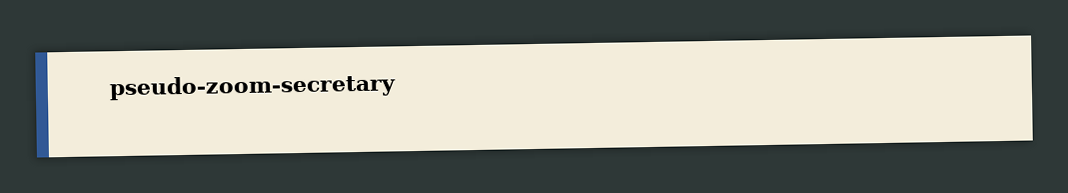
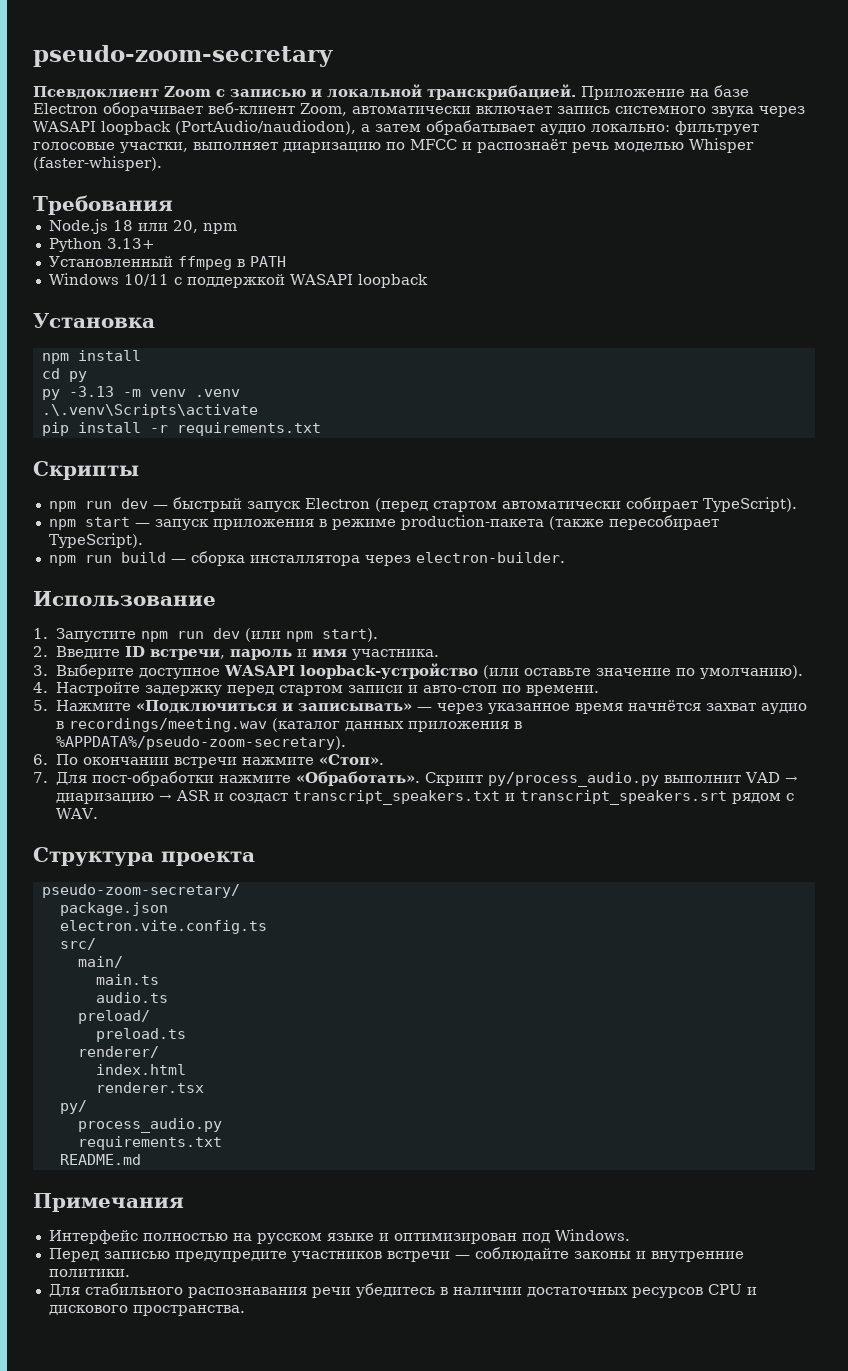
(396, 87) none -> [33,84,749,100] [33,102,805,117] [33,120,759,135] [33,138,754,153] [33,156,162,171] [33,195,173,215] [48,219,237,234] [48,238,155,252] [48,256,286,270] [48,273,428,288] [33,313,155,328] [41,350,141,364] [41,368,87,382] [41,386,240,400] [41,404,258,418] [41,422,321,436] [33,461,139,480] [48,497,797,512] [48,515,719,530] [48,533,143,548] [48,551,565,566] [33,591,216,607] [33,628,379,642] [33,646,440,660] [33,663,804,679] [33,682,600,696] [33,700,808,714] [56,718,523,732] [56,736,347,750] [33,754,385,768] [33,771,799,787] [56,790,795,805] [56,808,99,819] [33,847,255,866] [41,884,240,898] [59,902,168,916] [59,920,267,934] [59,938,96,950] [77,956,123,968] [95,974,159,985] [95,992,168,1003] [77,1010,150,1024] [95,1028,186,1042] [77,1046,159,1058] [95,1064,186,1075] [95,1082,204,1093] [59,1100,87,1114] [77,1118,222,1133] [77,1136,222,1150] [59,1154,141,1165] [33,1193,184,1212] [48,1229,630,1244] [48,1247,744,1262] [48,1269,130,1277] [48,1283,757,1298] [48,1305,245,1316] // Псевдоклиент Zoom с записью и локальной транскрибацией. Приложение на базе Electron оборачивает веб-клиент Zoom, автоматически включает запись системного звука через WASAPI loopback (PortAudio/naudiodon), а затем обрабатывает аудио локально: фильтрует голосовые участки, выполняет диаризацию по MFCC и распознаёт речь моделью Whisper (faster-whisper). // Требования // Node.js 18 или 20, npm // Python 3.13+ // Установленный ffmpeg в PATH // Windows 10/11 с поддержкой WASAPI loopback // Установка // npm install // cd py // py -3.13 -m venv .venv // .\.venv\Scripts\activate // pip install -r requirements.txt // Скрипты // npm run dev — быстрый запуск Electron (перед стартом автоматически собирает TypeScript). // npm start — запуск приложения в режиме production-пакета (также пересобирает TypeScript). // npm run build — сборка инсталлятора через electron-builder. // Использование // 1. Запустите npm run dev (или npm start). // 2. Введите ID встречи, пароль и имя участника. // 3. Выберите доступное WASAPI loopback-устройство (или оставьте значение по умолчанию). // 4. Настройте задержку перед стартом записи и авто-стоп по времени. // 5. Нажмите «Подключиться и записывать» — через указанное время начнётся захват аудио в recordings/meeting.wav (каталог данных приложения в %APPDATA%/pseudo-zoom-secretary). // 6. По окончании встречи нажмите «Стоп». // 7. Для пост-обработки нажмите «Обработать». Скрипт py/process_audio.py выполнит VAD → диаризацию → ASR и создаст transcript_speakers.txt и transcript_speakers.srt рядом с WAV. // Структура проекта // pseudo-zoom-secretary/ // package.json // electron.vite.config.ts // src/ // main/ // main.ts // audio.ts // preload/ // preload.ts // renderer/ // index.html // renderer.tsx // py/ // process_audio.py // requirements.txt // README.md // Примечания // Интерфейс полностью на русском языке и оптимизирован под Windows. // Перед записью предупредите участников встречи — соблюдайте законы и внутренние политики. // Для стабильного распознавания речи убедитесь в наличии достаточных ресурсов CPU и дискового пространства.

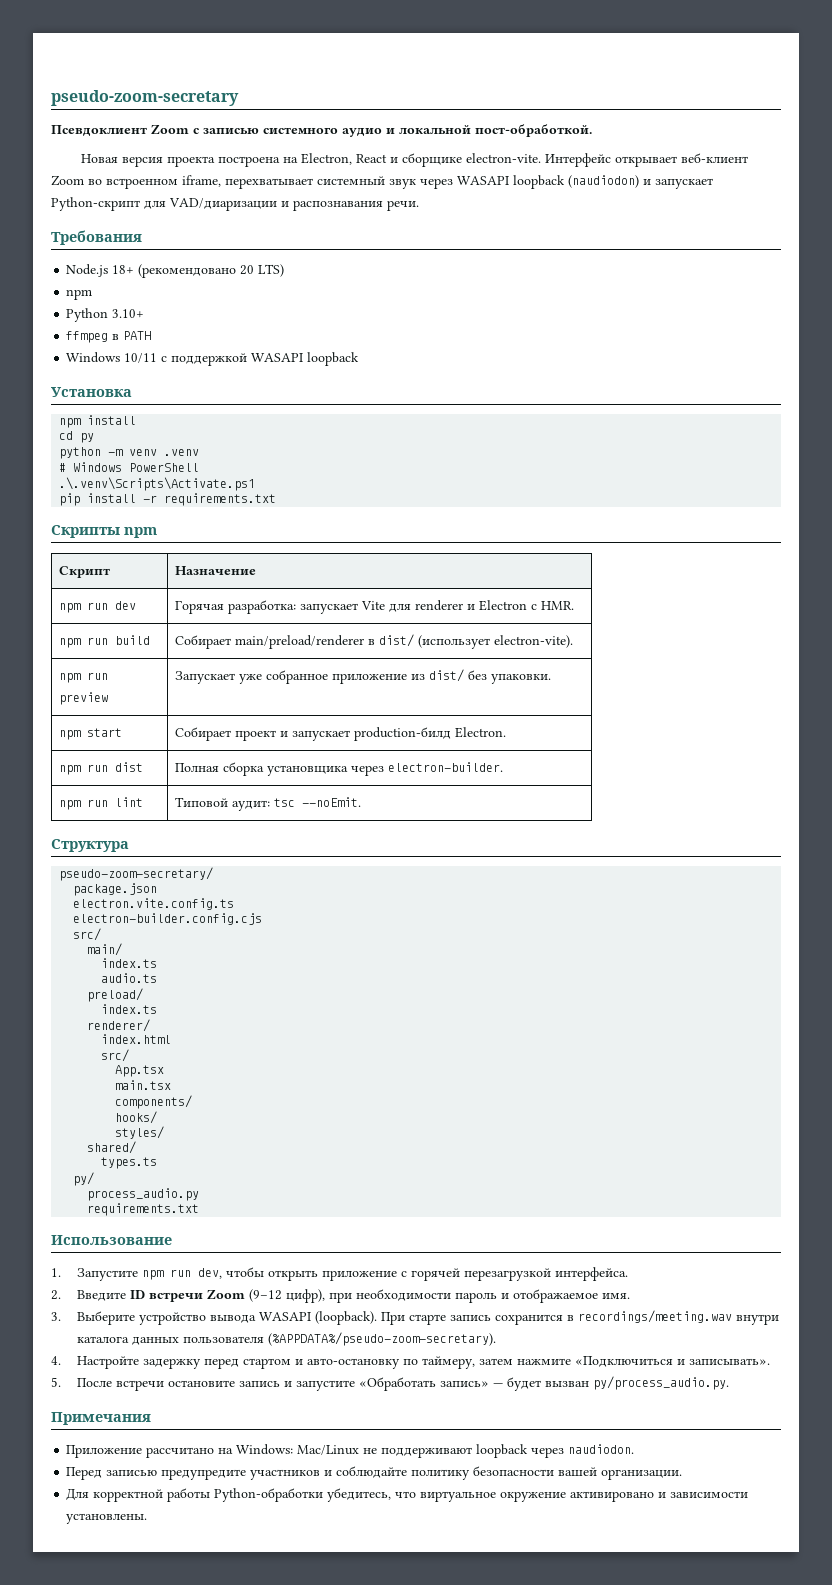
[311,84,749,100] [33,102,805,117] [33,120,759,135] [33,138,754,153] [33,156,162,171] [33,195,173,215] [48,219,198,234] и локальной транскрибацией. Приложение на базе Electron оборачивает веб-клиент Zoom, автоматически включает запись системного звука через WASAPI loopback (PortAudio/naudiodon), а затем обрабатывает аудио локально: фильтрует голосовые участки, выполняет диаризацию по MFCC и распознаёт речь моделью Whisper (faster-whisper). // Требования // Node.js 18 или 20, -> [263,124,592,137] [80,153,748,167] [51,175,713,189] [51,197,419,211] [51,230,142,245] [66,264,285,278] системного аудио и локальной пост-обработкой. // Новая версия проекта построена на Electron, React и сборщике electron-vite. Интерфейс открывает веб-клиент Zoom во встроенном iframe, перехватывает системный звук через WASAPI loopback (naudiodon) и запускает Python-скрипт для VAD/диаризации и распознавания речи. // Требования // Node.js 18+ (рекомендовано 20 LTS) //
[106,238,155,249] [48,256,173,267] 3.13+ // Установленный -> [112,309,145,318] 3.10+ //
[41,386,114,400] py -3.13 -> [59,447,102,459] python
[41,404,258,418] .\.venv\Scripts\activate -> [59,462,200,472] [59,477,256,491] # Windows PowerShell // .\.venv\Scripts\Activate.ps1
[48,497,797,512] [48,515,719,530] [48,533,143,548] [48,551,565,566] // npm run dev — быстрый запуск Electron (перед стартом автоматически собирает TypeScript). // npm start — запуск приложения в режиме production-пакета (также пересобирает TypeScript). // npm run build — сборка инсталлятора через electron-builder. -> [124,527,157,538] [58,566,110,578] [174,566,256,575] [58,601,136,613] [174,600,574,614] [58,635,150,648] [174,634,573,649] [58,672,108,683] [58,692,108,705] [174,669,551,684] [58,728,122,740] [174,727,506,741] [58,762,143,775] [174,762,503,776] [58,797,143,810] [174,797,361,811] [51,839,129,852] [59,867,214,881] [73,883,158,896] [73,898,235,910] [73,913,263,925] [73,928,102,941] [87,943,123,956] [101,958,158,968] [101,973,158,983] [87,988,144,1002] [101,1004,158,1014] [87,1019,151,1032] [101,1034,172,1044] [101,1049,130,1062] [115,1065,165,1077] [115,1080,172,1090] [115,1095,193,1109] [115,1111,158,1124] [115,1126,165,1139] [87,1141,137,1154] [101,1157,158,1169] [73,1172,95,1186] [87,1188,200,1201] [87,1203,200,1216] npm // Скрипт | Назначение // npm run dev | Горячая разработка: запускает Vite для renderer и Electron с HMR. // npm run build | Собирает main/preload/renderer в dist/ (использует electron-vite). // npm run preview | Запускает уже собранное приложение из dist/ без упаковки. // npm start | Собирает проект и запускает production-билд Electron. // npm run dist | Полная сборка установщика через electron-builder. // npm run lint | Типовой аудит: tsc --noEmit. // Структура // pseudo-zoom-secretary/ // package.json // electron.vite.config.ts // electron-builder.config.cjs // src/ // main/ // index.ts // audio.ts // preload/ // index.ts // renderer/ // index.html // src/ // App.tsx // main.tsx // components/ // hooks/ // styles/ // shared/ // types.ts // py/ // process_audio.py // requirements.txt
[213,628,379,642] [33,646,440,660] [33,663,804,679] dev (или npm start). // 2. Введите ID встречи, пароль и имя участника. // 3. Выберите доступное WASAPI loopback-устройство (или оставьте значение по умолчанию). -> [197,1267,628,1281] [51,1289,630,1303] [51,1310,779,1325] [76,1332,496,1346] dev, чтобы открыть приложение с горячей перезагрузкой интерфейса. // 2. Введите ID встречи Zoom (9–12 цифр), при необходимости пароль и отображаемое имя. // 3. Выберите устройство вывода WASAPI (loopback). При старте запись сохранится в recordings/meeting.wav внутри каталога данных пользователя (%APPDATA%/pseudo-zoom-secretary).
[348,685,600,696] [33,700,808,714] [56,718,523,732] [56,736,347,750] [33,754,385,768] [33,771,799,787] [56,790,795,805] [56,808,99,819] [33,847,255,866] [41,884,240,898] [59,902,168,916] [59,920,267,934] [59,938,96,950] [77,956,123,968] [95,974,159,985] [95,992,168,1003] [77,1010,150,1024] [95,1028,186,1042] [77,1046,159,1058] [95,1064,186,1075] [95,1082,204,1093] [59,1100,87,1114] [77,1118,222,1133] [77,1136,222,1150] [59,1154,141,1165] [33,1193,184,1212] [48,1229,630,1244] [48,1247,744,1262] [48,1269,130,1277] [48,1283,757,1298] [48,1305,245,1316] записи и авто-стоп по времени. // 5. Нажмите «Подключиться и записывать» — через указанное время начнётся захват аудио в recordings/meeting.wav (каталог данных приложения в %APPDATA%/pseudo-zoom-secretary). // 6. По окончании встречи нажмите «Стоп». // 7. Для пост-обработки нажмите «Обработать». Скрипт py/process_audio.py выполнит VAD → диаризацию → ASR и создаст transcript_speakers.txt и transcript_speakers.srt рядом с WAV. // Структура проекта // pseudo-zoom-secretary/ // package.json // electron.vite.config.ts // src/ // main/ // main.ts // audio.ts // preload/ // preload.ts // renderer/ // index.html // renderer.tsx // py/ // process_audio.py // requirements.txt // README.md // Примечания // Интерфейс полностью на русском языке и оптимизирован под Windows. // Перед записью предупредите участников встречи — соблюдайте законы и внутренние политики. // Для стабильного распознавания речи убедитесь в наличии достаточных ресурсов CPU и дискового пространства. -> [294,1356,770,1369] [51,1376,729,1391] [51,1412,151,1425] [66,1444,635,1458] [66,1466,683,1480] [66,1488,749,1502] [66,1513,148,1524] и авто-остановку по таймеру, затем нажмите «Подключиться и записывать». // 5. После встречи остановите запись и запустите «Обработать запись» — будет вызван py/process_audio.py. // Примечания // Приложение рассчитано на Windows: Mac/Linux не поддерживают loopback через naudiodon. // Перед записью предупредите участников и соблюдайте политику безопасности вашей организации. // Для корректной работы Python-обработки убедитесь, что виртуальное окружение активировано и зависимости установлены.

